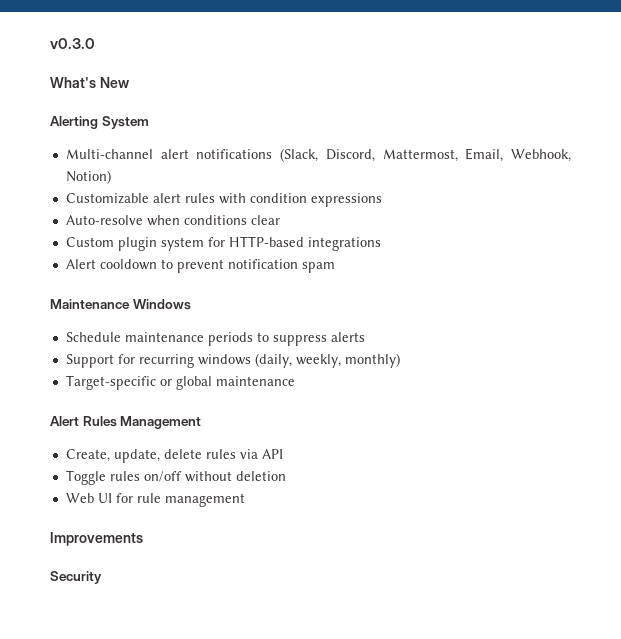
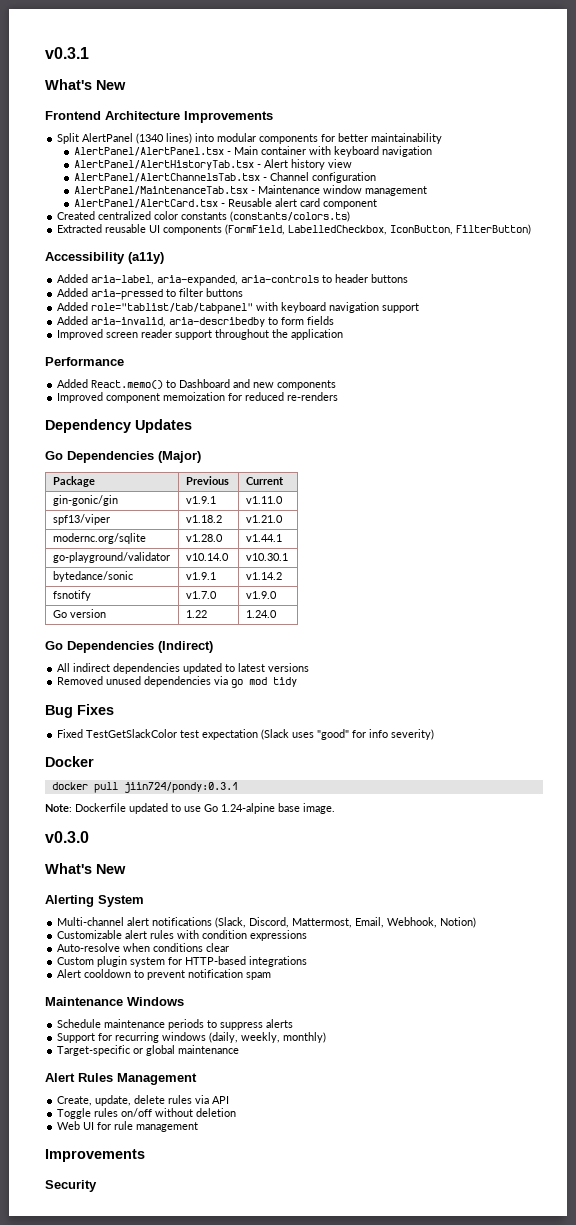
(50, 43) none -> [45,47,89,59] [45,79,126,90] [45,111,273,123] [57,133,443,144] [74,146,433,157] [74,159,353,170] [74,172,377,183] [74,185,428,196] [74,198,378,209] [57,211,351,222] [57,224,532,235] [45,252,164,264] [57,274,409,286] [57,288,244,300] [57,302,420,314] [57,316,335,327] [57,329,344,340] [45,357,124,366] [57,379,337,390] [57,392,339,403] [45,419,192,433] [45,451,201,463] [52,476,95,487] [185,476,229,485] [245,477,284,485] [52,495,118,506] [185,496,216,504] [245,496,283,504] [52,514,110,525] [185,515,222,523] [245,515,283,523] [52,533,146,544] [185,534,223,542] [245,534,282,542] [52,552,170,563] [185,553,229,561] [245,553,288,561] [52,571,133,582] [185,572,216,580] [245,572,282,580] [52,590,91,601] [185,591,217,599] [245,591,277,599] [52,609,106,618] [185,610,207,618] [245,610,277,618] [45,641,213,653] [57,663,310,674] [57,676,298,688] [45,704,114,718] [57,729,435,740] [45,756,94,767] [51,782,238,793] [45,803,335,814] v0.3.1 // What's New // Frontend Architecture Improvements // Split AlertPanel (1340 lines) into modular components for better maintainability // AlertPanel/AlertPanel.tsx - Main container with keyboard navigation // AlertPanel/AlertHistoryTab.tsx - Alert history view // AlertPanel/AlertChannelsTab.tsx - Channel configuration // AlertPanel/MaintenanceTab.tsx - Maintenance window management // AlertPanel/AlertCard.tsx - Reusable alert card component // Created centralized color constants (constants/colors.ts) // Extracted reusable UI components (FormField, LabelledCheckbox, IconButton, FilterButton) // Accessibility (a11y) // Added aria-label, aria-expanded, aria-controls to header buttons // Added aria-pressed to filter buttons // Added role="tablist/tab/tabpanel" with keyboard navigation support // Added aria-invalid, aria-describedby to form fields // Improved screen reader support throughout the application // Performance // Added React.memo() to Dashboard and new components // Improved component memoization for reduced re-renders // Dependency Updates // Go Dependencies (Major) // Package | Previous | Current // gin-gonic/gin | v1.9.1 | v1.11.0 // spf13/viper | v1.18.2 | v1.21.0 // modernc.org/sqlite | v1.28.0 | v1.44.1 // go-playground/validator | v10.14.0 | v10.30.1 // bytedance/sonic | v1.9.1 | v1.14.2 // fsnotify | v1.7.0 | v1.9.0 // Go version | 1.22 | 1.24.0 // Go Dependencies (Indirect) // All indirect dependencies updated to latest versions // Removed unused dependencies via go mod tidy // Bug Fixes // Fixed TestGetSlackColor test expectation (Slack uses "good" for info severity) // Docker // docker pull jiin724/pondy:0.3.1 // Note: Dockerfile updated to use Go 1.24-alpine base image. //

